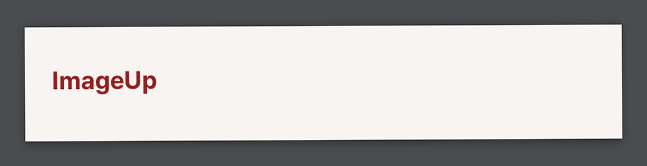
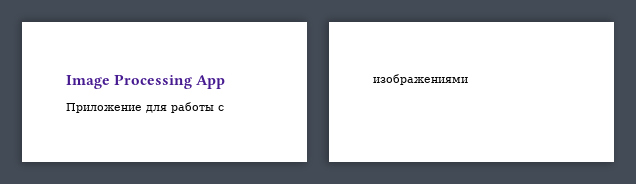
[51,70,158,96] ImageUp -> [66,74,226,89] [66,102,224,113] [373,74,468,85] Image Processing App // Приложение для работы с изображениями

